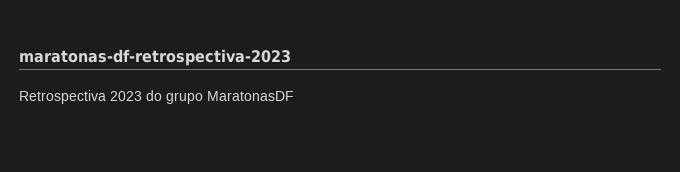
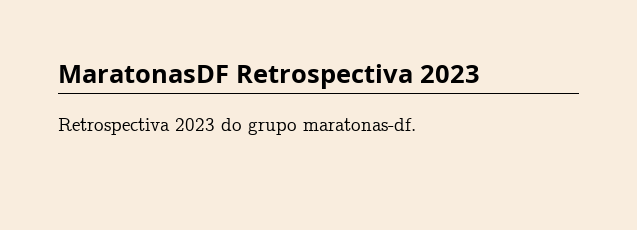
[19,49,291,66] maratonas-df-retrospectiva-2023 -> [58,64,480,89] MaratonasDF Retrospectiva 2023
[207,91,294,101] MaratonasDF -> [303,118,416,131] maratonas-df.

